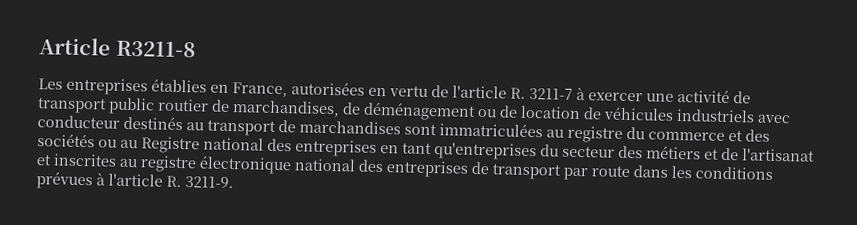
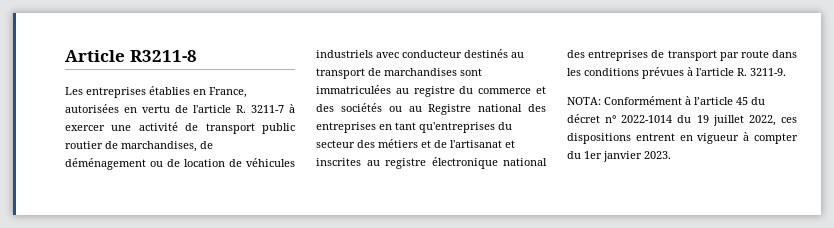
(234, 182) none -> [567,96,765,105] [567,114,797,126] [567,132,798,144] [567,151,671,162] // NOTA: Conformément à l’article 45 du décret n° 2022-1014 du 19 juillet 2022, ces dispositions entrent en vigueur à compter du 1er janvier 2023.

